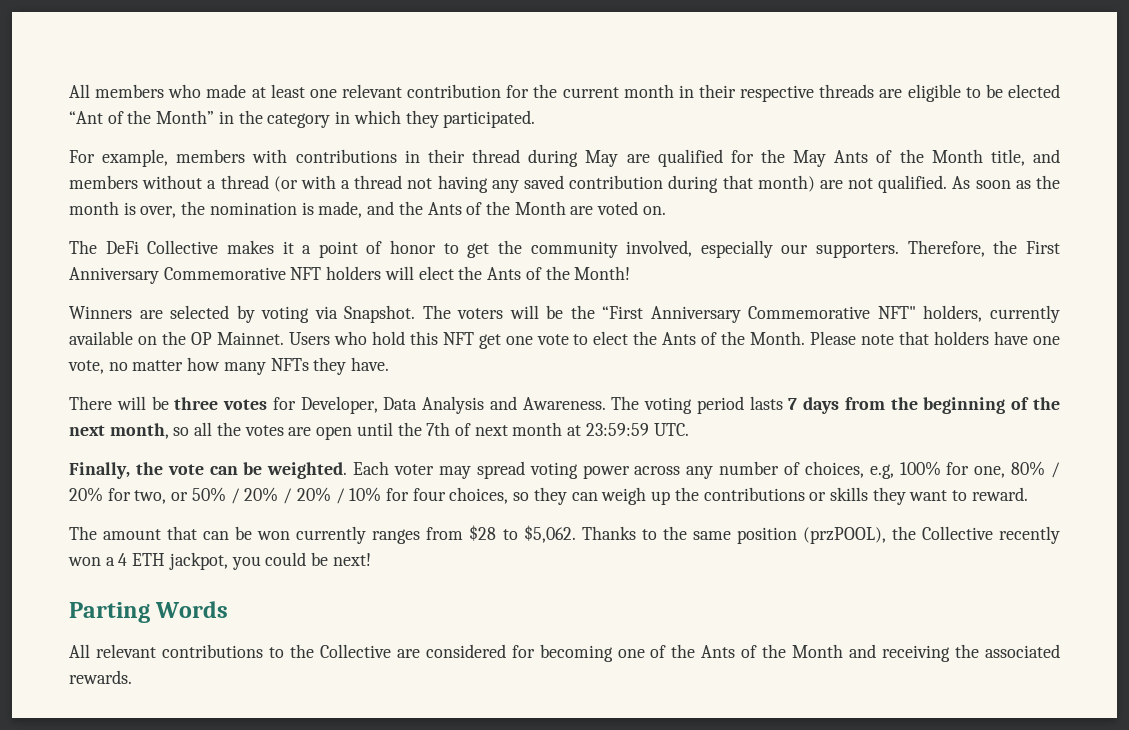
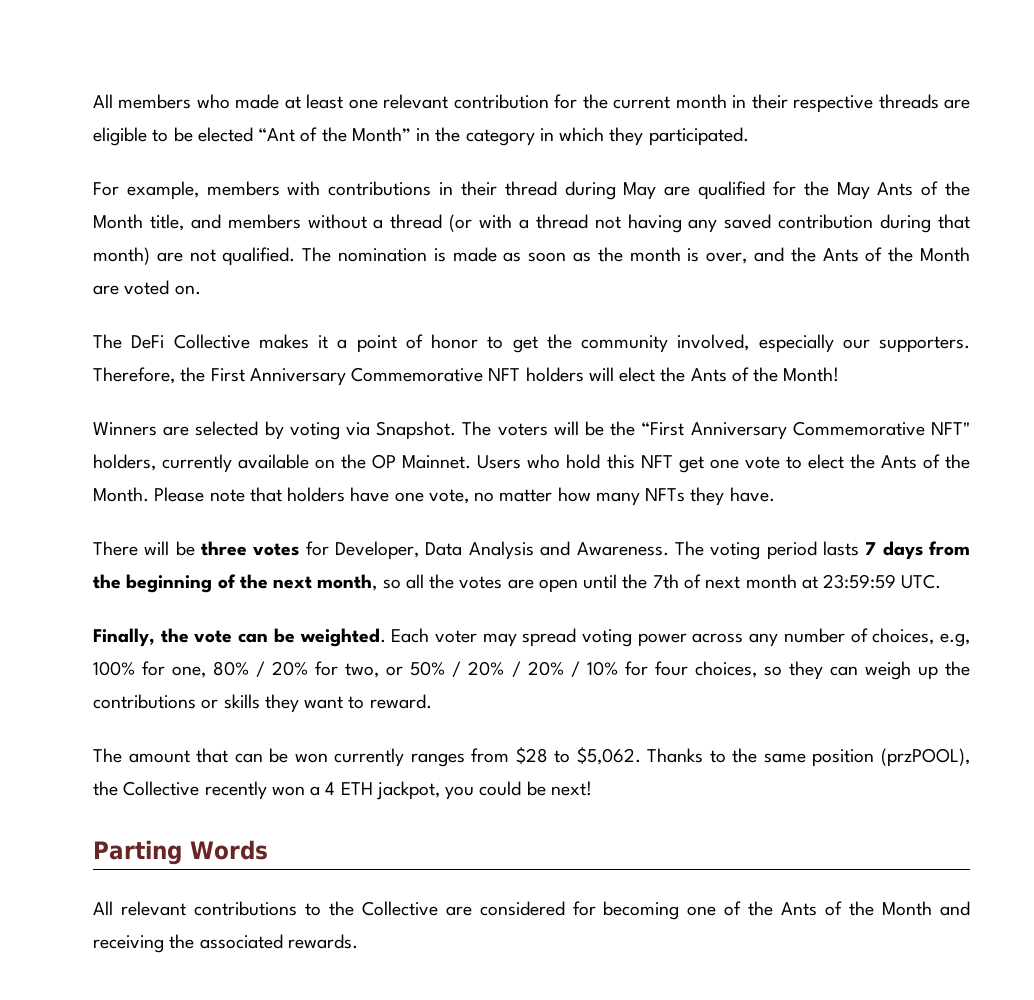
[952,176,971,189] As -> [302,247,522,262] The nomination is made as
[181,201,363,218] the nomination is made, -> (748, 258) none

